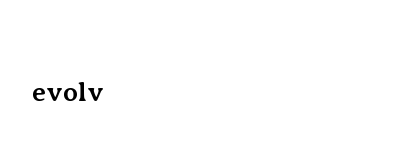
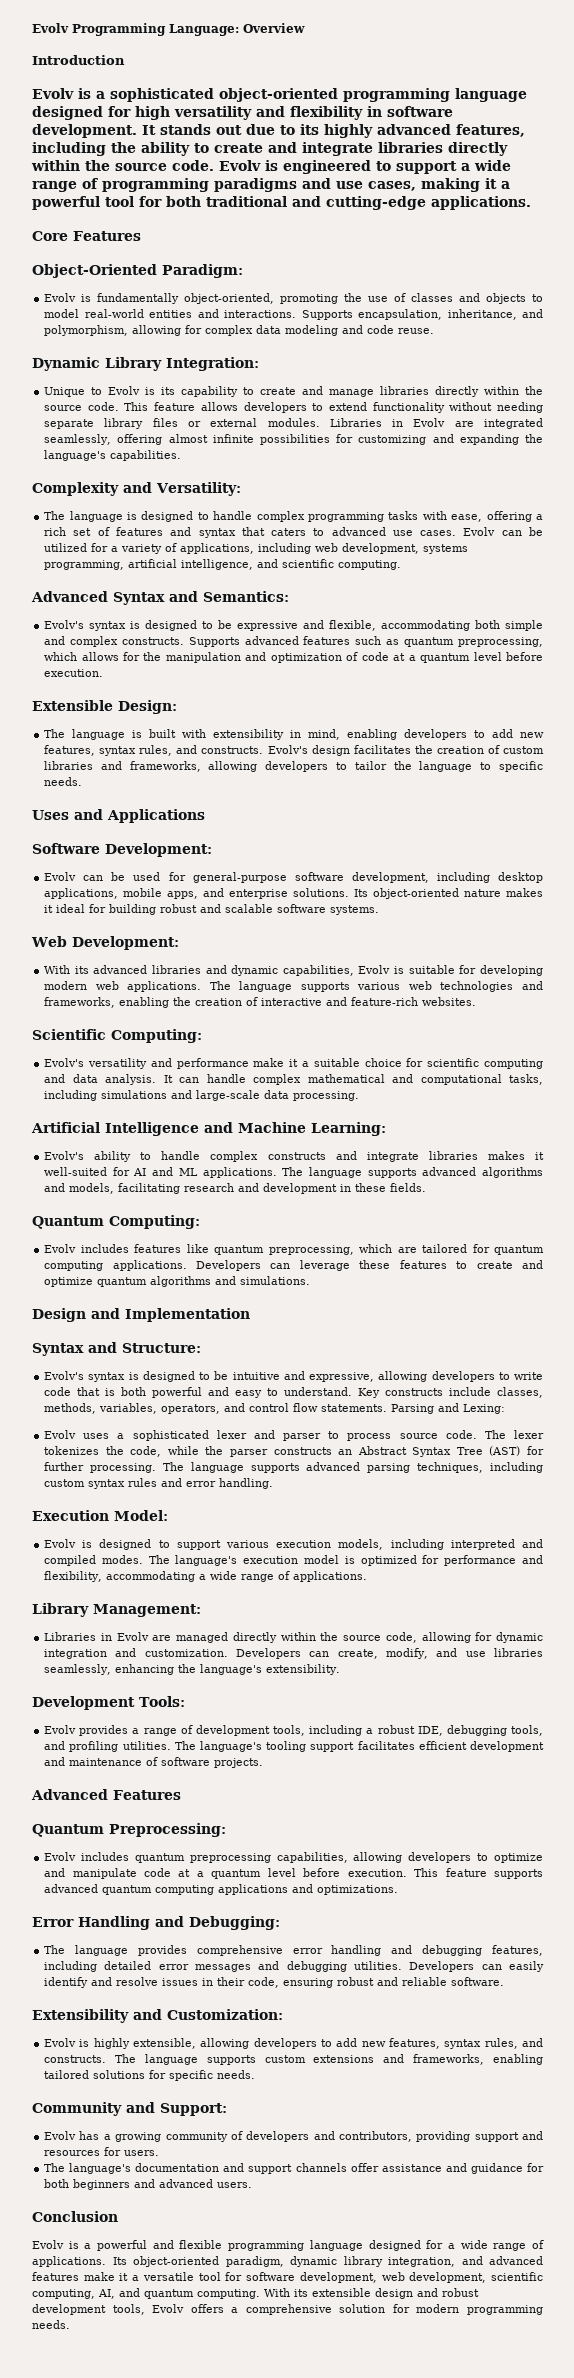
[32,82,104,101] evolv -> [32,23,305,36] [32,55,125,65] [32,88,527,102] [32,106,453,120] [32,124,525,138] [32,142,508,156] [31,160,511,174] [32,178,510,192] [32,196,531,210] [32,231,141,241] [32,264,243,278] [44,293,543,304] [44,309,543,320] [44,325,435,336] [32,357,259,371] [44,386,543,397] [44,402,543,413] [44,418,543,429] [44,434,543,445] [44,450,182,461] [32,482,241,496] [44,511,543,522] [44,527,543,538] [44,543,469,554] [44,559,402,570] [31,591,289,605] [44,620,543,631] [44,636,543,647] [44,652,543,663] [44,669,104,677] [32,700,177,714] [44,729,544,740] [44,745,544,756] [44,761,544,772] [44,777,83,786] [32,809,205,823] [32,843,212,857] [44,872,543,883] [44,888,543,899] [44,904,380,915] [31,936,179,950] [44,965,543,976] [44,981,543,992] [44,997,477,1008] [32,1029,202,1043] [44,1058,543,1069] [44,1074,543,1085] [44,1090,360,1101] [31,1122,386,1136] [44,1151,544,1162] [44,1167,543,1178] [44,1183,427,1194] [32,1215,200,1229] [44,1244,544,1255] [44,1260,543,1271] [44,1276,311,1287] [32,1308,250,1322] [32,1342,201,1356] [44,1371,543,1382] [44,1387,543,1398] [44,1403,506,1414] [44,1430,544,1441] [44,1446,544,1457] [44,1462,543,1473] [44,1478,274,1489] [32,1510,168,1521] [44,1539,543,1550] [44,1555,544,1566] [44,1571,368,1582] [32,1603,201,1617] [44,1632,543,1643] [44,1648,543,1659] [44,1664,341,1675] [32,1696,185,1710] [44,1725,543,1736] [44,1741,544,1752] [44,1757,264,1768] [31,1789,181,1800] [32,1823,226,1837] [44,1852,543,1863] [44,1868,543,1879] [44,1884,399,1895] [32,1916,280,1930] [44,1945,543,1956] [44,1961,544,1972] [44,1977,505,1988] [32,2009,283,2023] [44,2038,543,2049] [44,2054,543,2065] [44,2070,256,2081] [32,2102,227,2116] [44,2131,544,2142] [44,2147,160,2156] [44,2163,544,2174] [44,2179,253,2190] [32,2211,118,2222] [32,2240,544,2251] [32,2256,543,2267] [32,2272,544,2283] [32,2288,479,2299] [32,2304,543,2315] [32,2320,70,2329] Evolv Programming Language: Overview // Introduction // Evolv is a sophisticated object-oriented programming language designed for high versatility and flexibility in software development. It stands out due to its highly advanced features, including the ability to create and integrate libraries directly within the source code. Evolv is engineered to support a wide range of programming paradigms and use cases, making it a powerful tool for both traditional and cutting-edge applications. // Core Features // Object-Oriented Paradigm: // Evolv is fundamentally object-oriented, promoting the use of classes and objects to model real-world entities and interactions. Supports encapsulation, inheritance, and polymorphism, allowing for complex data modeling and code reuse. // Dynamic Library Integration: // Unique to Evolv is its capability to create and manage libraries directly within the source code. This feature allows developers to extend functionality without needing separate library files or external modules. Libraries in Evolv are integrated seamlessly, offering almost infinite possibilities for customizing and expanding the language's capabilities. // Complexity and Versatility: // The language is designed to handle complex programming tasks with ease, offering a rich set of features and syntax that caters to advanced use cases. Evolv can be utilized for a variety of applications, including web development, systems programming, artificial intelligence, and scientific computing. // Advanced Syntax and Semantics: // Evolv's syntax is designed to be expressive and flexible, accommodating both simple and complex constructs. Supports advanced features such as quantum preprocessing, which allows for the manipulation and optimization of code at a quantum level before execution. // Extensible Design: // The language is built with extensibility in mind, enabling developers to add new features, syntax rules, and constructs. Evolv's design facilitates the creation of custom libraries and frameworks, allowing developers to tailor the language to specific needs. // Uses and Applications // Software Development: // Evolv can be used for general-purpose software development, including desktop applications, mobile apps, and enterprise solutions. Its object-oriented nature makes it ideal for building robust and scalable software systems. // Web Development: // With its advanced libraries and dynamic capabilities, Evolv is suitable for developing modern web applications. The language supports various web technologies and frameworks, enabling the creation of interactive and feature-rich websites. // Scientific Computing: // Evolv's versatility and performance make it a suitable choice for scientific computing and data analysis. It can handle complex mathematical and computational tasks, including simulations and large-scale data processing. // Artificial Intelligence and Machine Learning: // Evolv's ability to handle complex constructs and integrate libraries makes it well-suited for AI and ML applications. The language supports advanced algorithms and models, facilitating research and development in these fields. // Quantum Computing: // Evolv includes features like quantum preprocessing, which are tailored for quantum computing applications. Developers can leverage these features to create and optimize quantum algorithms and simulations. // Design and Implementation // Syntax and Structure: // Evolv's syntax is designed to be intuitive and expressive, allowing developers to write code that is both powerful and easy to understand. Key constructs include classes, methods, variables, operators, and control flow statements. Parsing and Lexing: // Evolv uses a sophisticated lexer and parser to process source code. The lexer tokenizes the code, while the parser constructs an Abstract Syntax Tree (AST) for further processing. The language supports advanced parsing techniques, including custom syntax rules and error handling. // Execution Model: // Evolv is designed to support various execution models, including interpreted and compiled modes. The language's execution model is optimized for performance and flexibility, accommodating a wide range of applications. // Library Management: // Libraries in Evolv are managed directly within the source code, allowing for dynamic integration and customization. Developers can create, modify, and use libraries seamlessly, enhancing the language's extensibility. // Development Tools: // Evolv provides a range of development tools, including a robust IDE, debugging tools, and profiling utilities. The language's tooling support facilitates efficient development and maintenance of software projects. // Advanced Features // Quantum Preprocessing: // Evolv includes quantum preprocessing capabilities, allowing developers to optimize and manipulate code at a quantum level before execution. This feature supports advanced quantum computing applications and optimizations. // Error Handling and Debugging: // The language provides comprehensive error handling and debugging features, including detailed error messages and debugging utilities. Developers can easily identify and resolve issues in their code, ensuring robust and reliable software. // Extensibility and Customization: // Evolv is highly extensible, allowing developers to add new features, syntax rules, and constructs. The language supports custom extensions and frameworks, enabling tailored solutions for specific needs. // Community and Support: // Evolv has a growing community of developers and contributors, providing support and resources for users. // The language's documentation and support channels offer assistance and guidance for both beginners and advanced users. // Conclusion // Evolv is a powerful and flexible programming language designed for a wide range of applications. Its object-oriented paradigm, dynamic library integration, and advanced features make it a versatile tool for software development, web development, scientific computing, AI, and quantum computing. With its extensible design and robust development tools, Evolv offers a comprehensive solution for modern programming needs.

